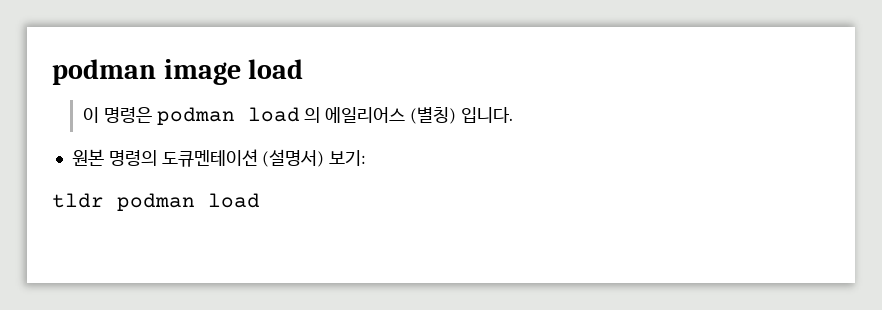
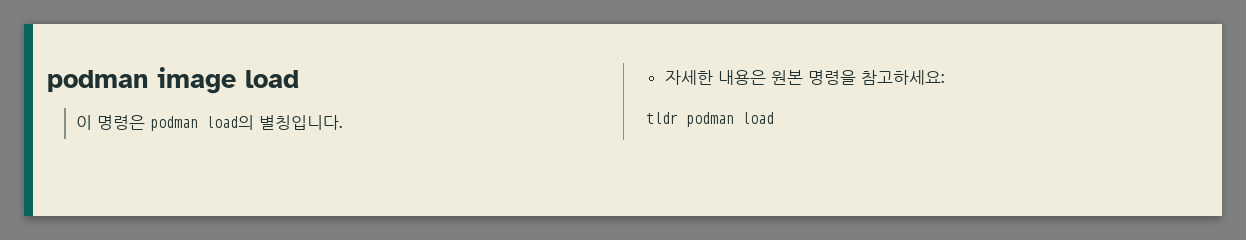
[247,107,514,124] [71,149,367,167] load 의 에일리어스 (별칭) 입니다. // 원본 명령의 도큐멘테이션 (설명서) 보기: -> [205,115,342,130] [664,70,944,85] load의 별칭입니다. // 자세한 내용은 원본 명령을 참고하세요:

